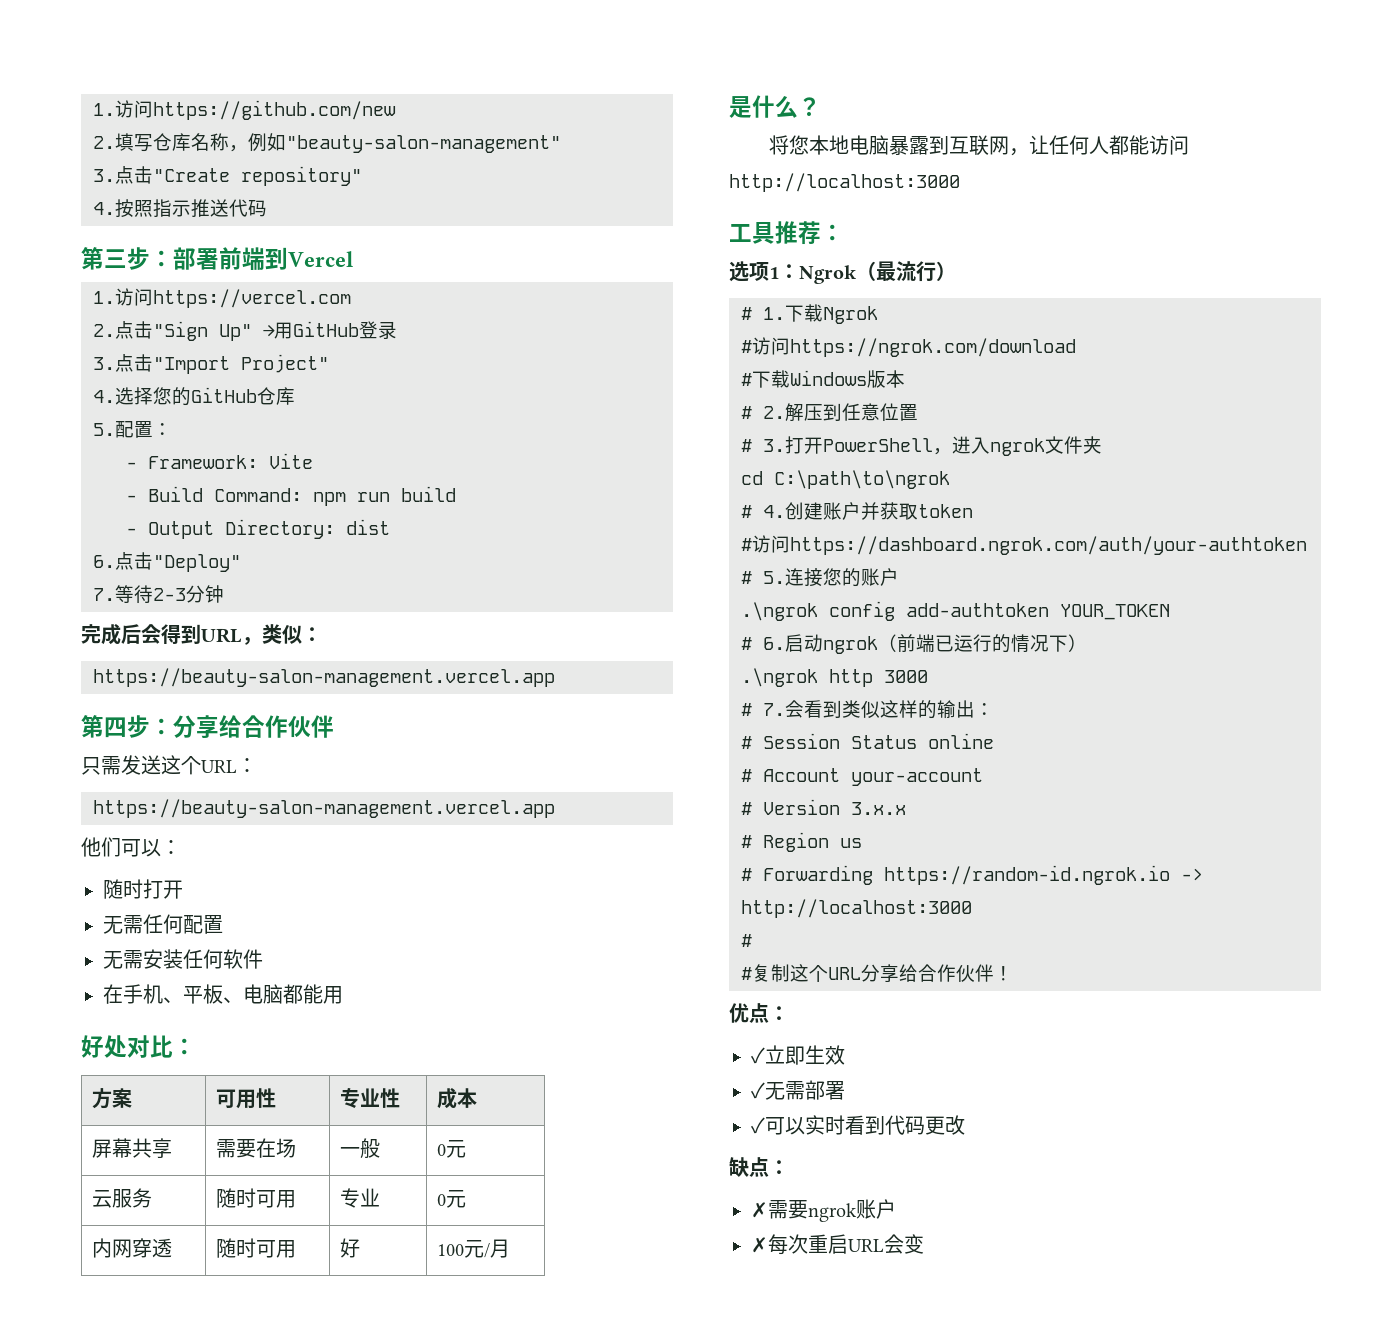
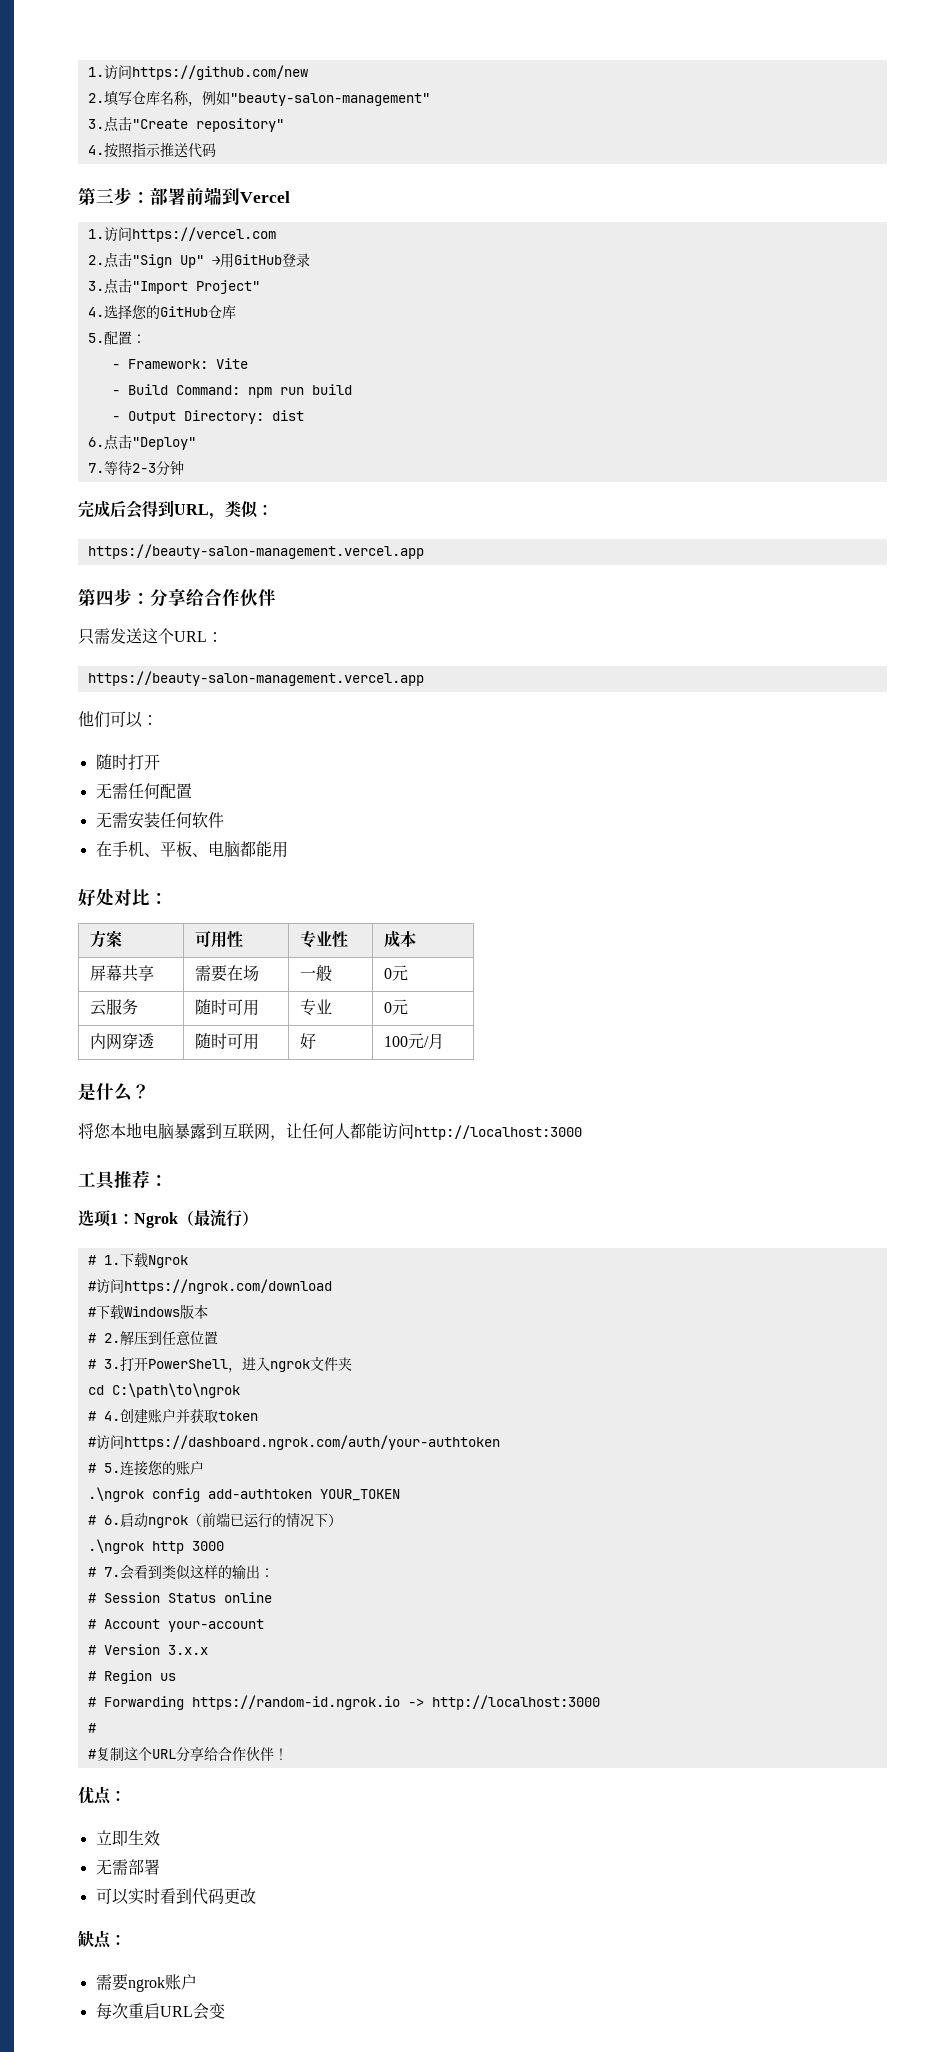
[751,1047,765,1064] ✓ -> (126, 1795) none
[751,1082,765,1099] ✓ -> (160, 1838) none
[751,1117,765,1134] ✓ -> (160, 1867) none
[751,1202,768,1218] ✗ -> (126, 1939) none
[751,1237,768,1253] ✗ -> (197, 1982) none

